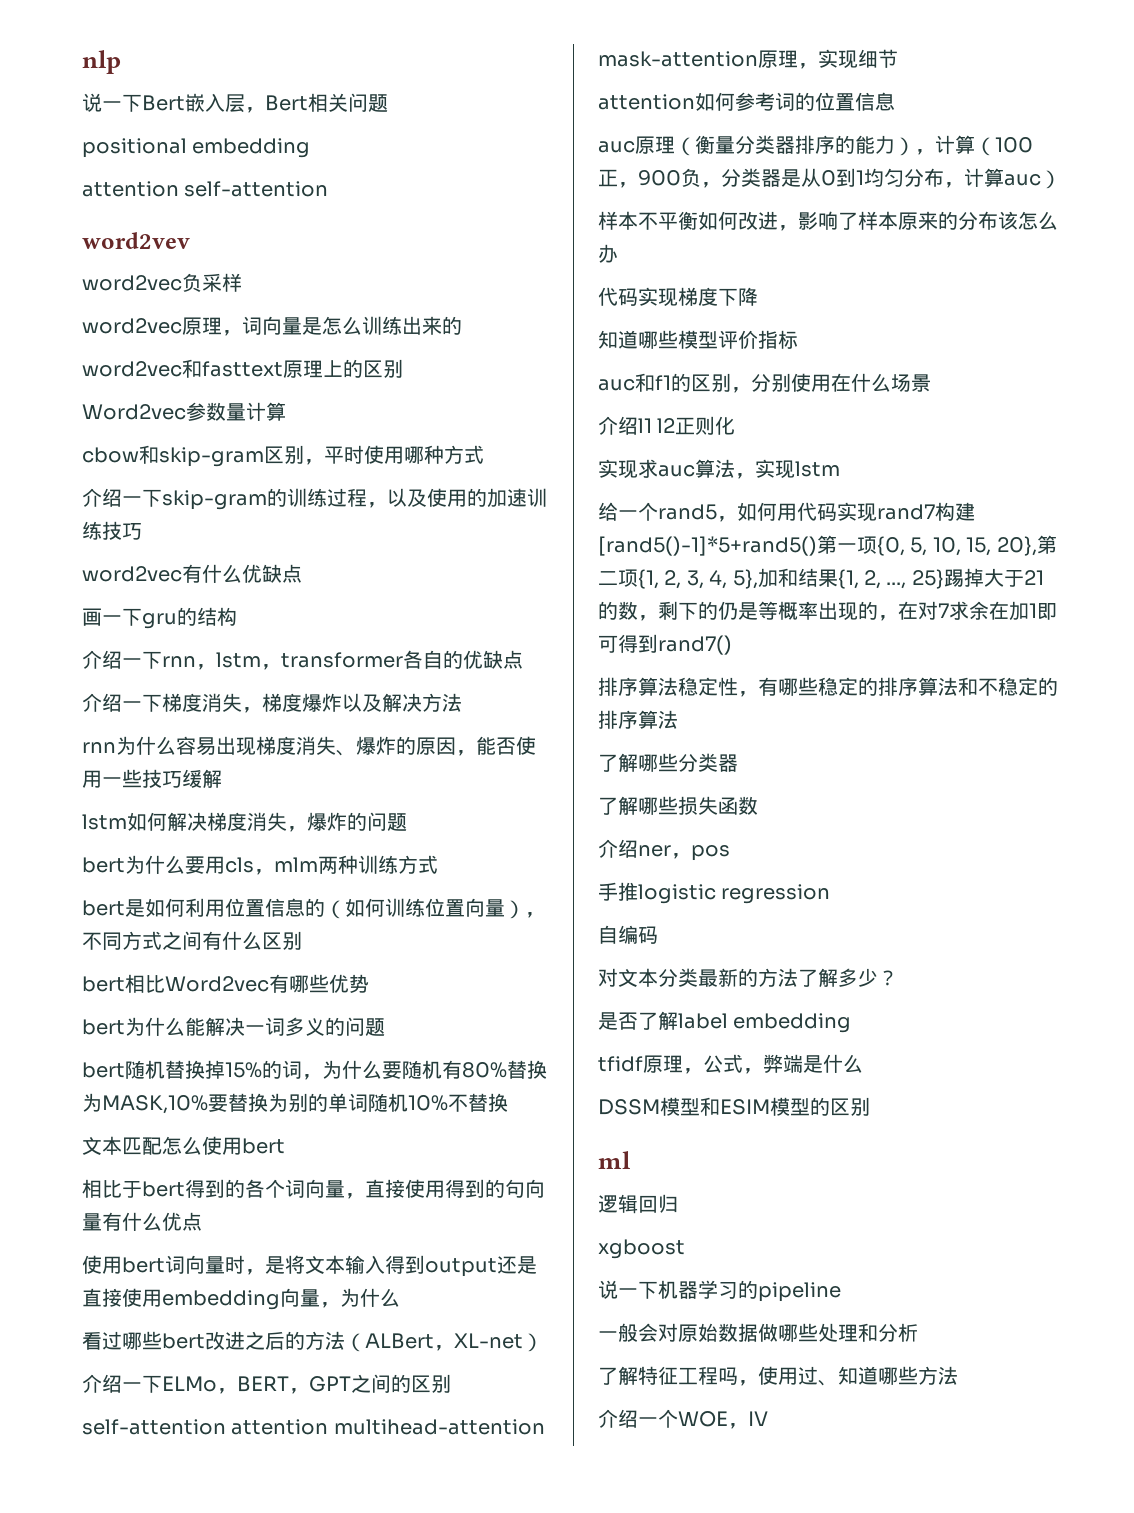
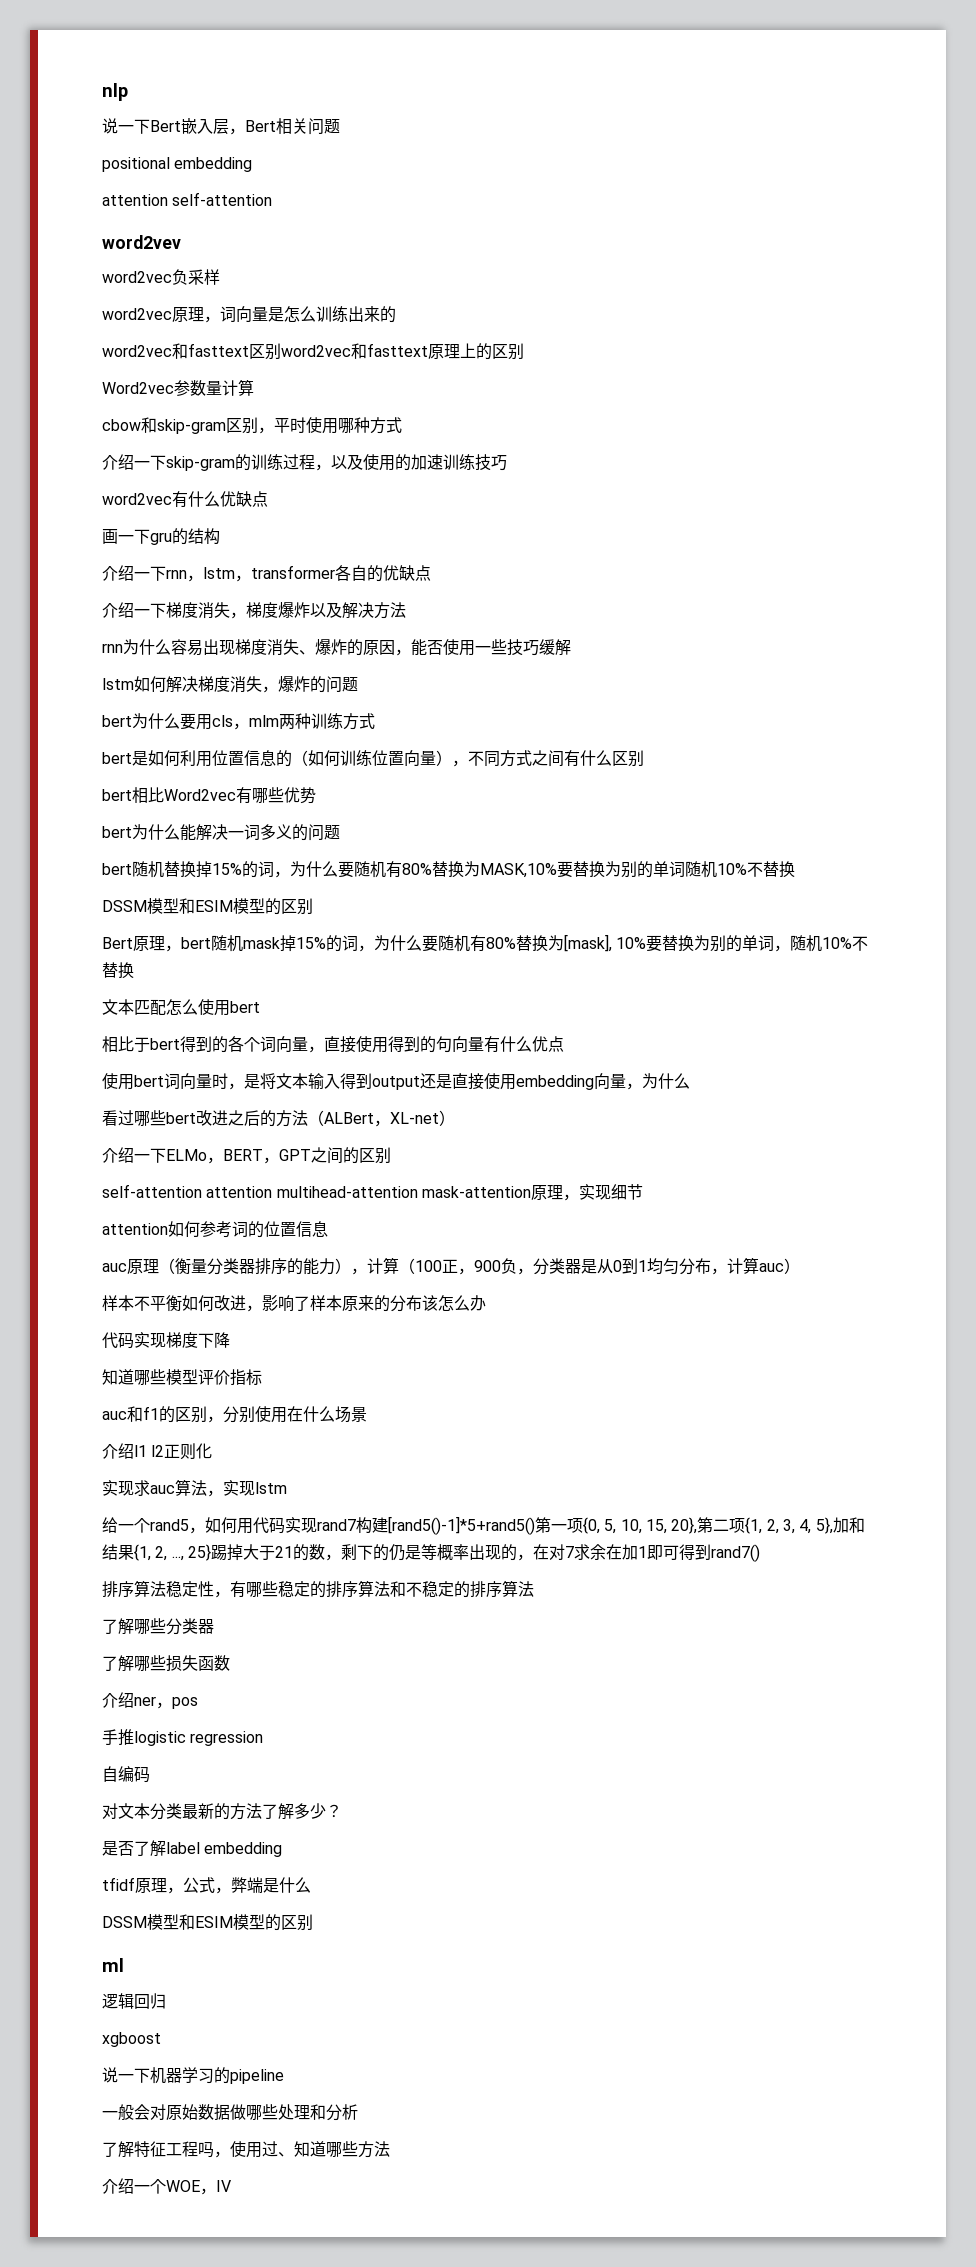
(283, 369) none -> [249,343,428,360] 区别word2vec和fasttext
(508, 1102) none -> [102,898,313,915] [102,934,869,952] [102,962,134,979] // DSSM模型和ESIM模型的区别 // Bert原理，bert随机mask掉15%的词，为什么要随机有80%替换为[mask], 10%要替换为别的单词，随机10%不替换

